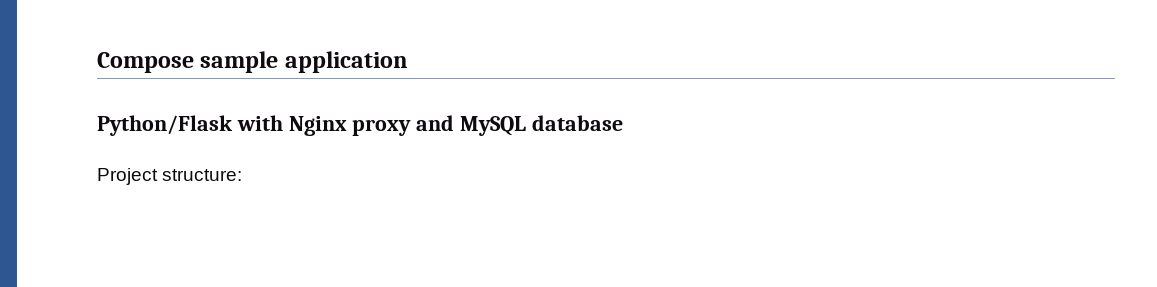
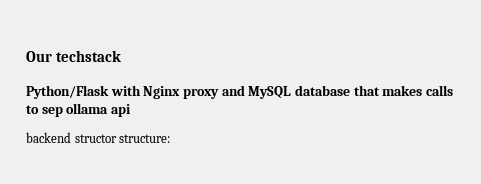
[97,51,408,73] Compose sample application -> [26,50,121,62] Our techstack
[97,168,158,185] // Project -> [353,85,453,96] [26,103,131,117] [26,132,117,143] that makes calls to sep ollama api // backend structor

